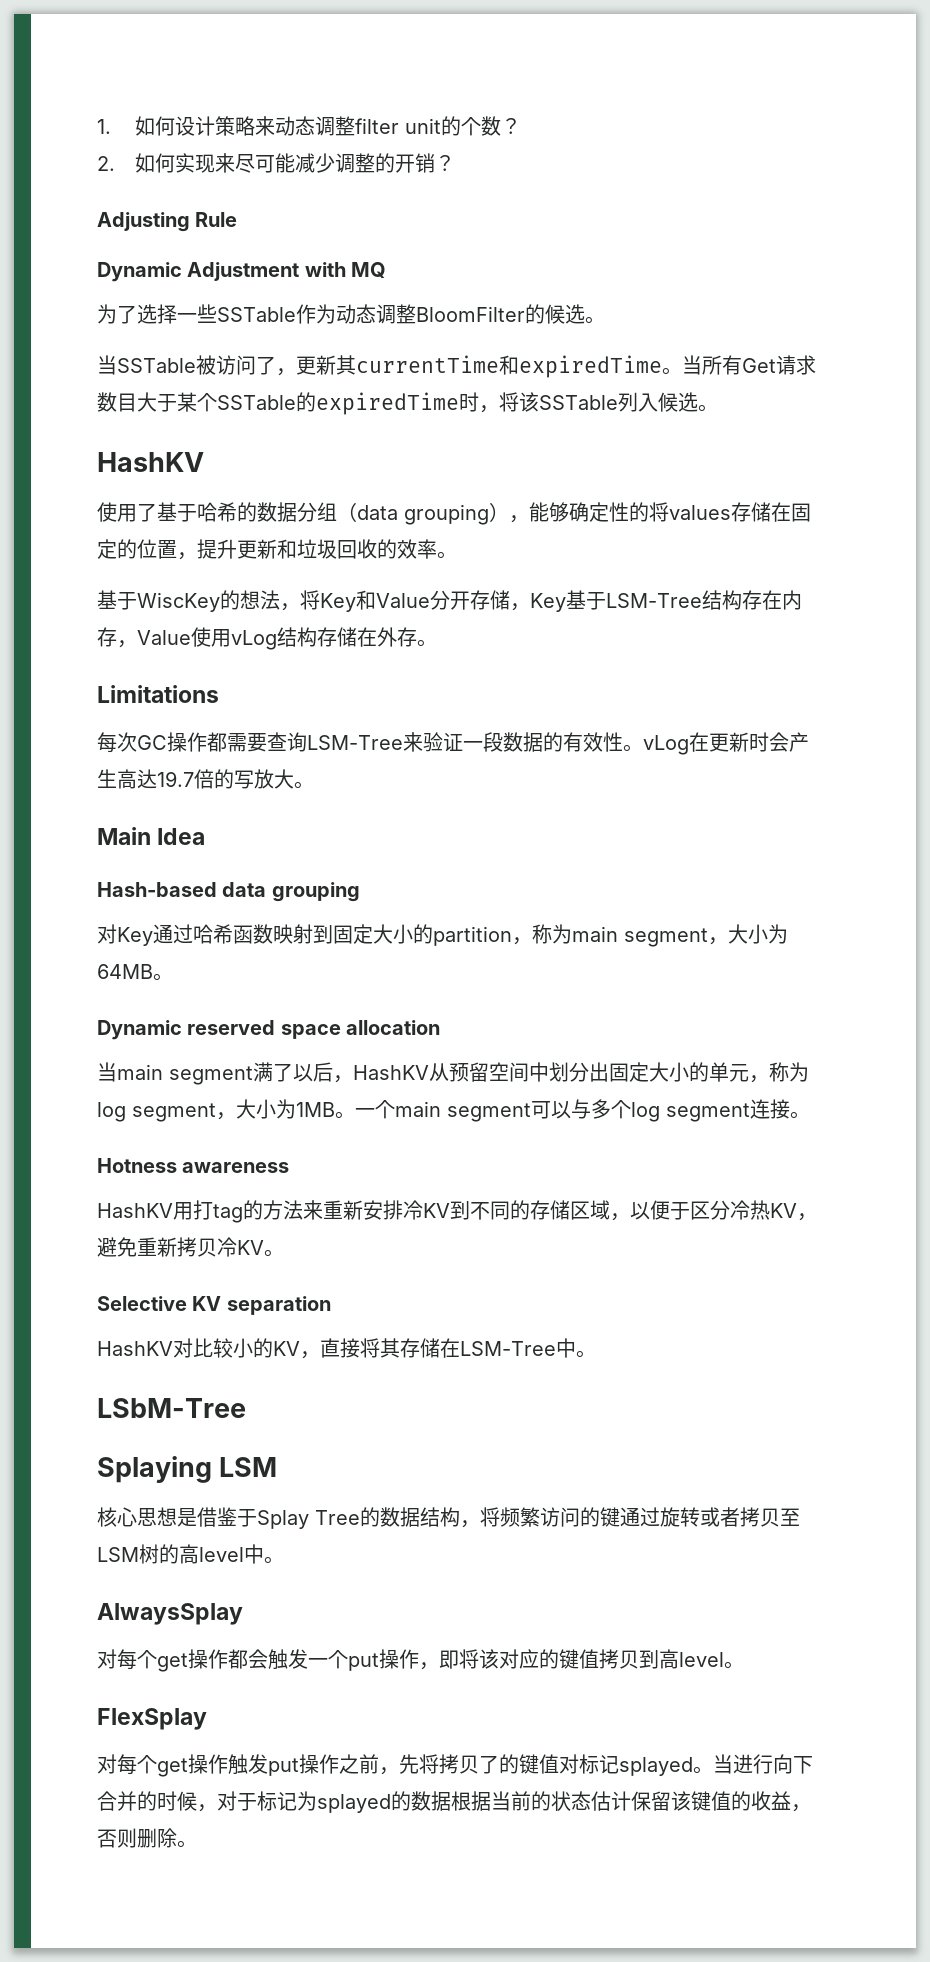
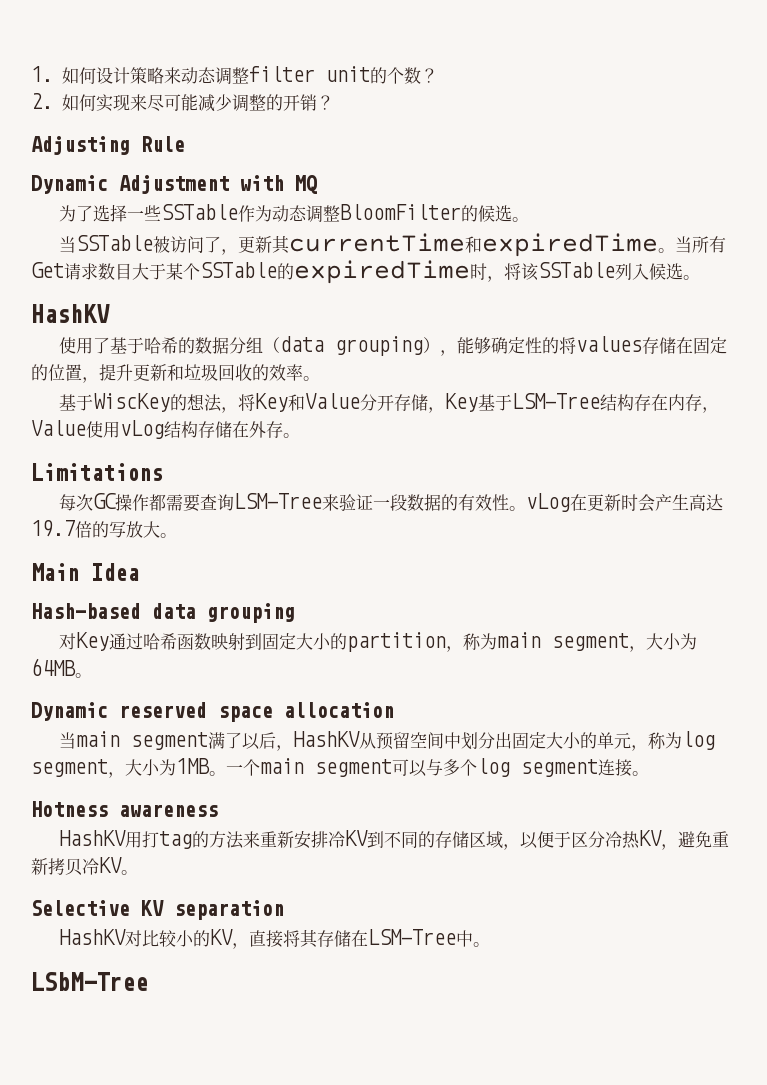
[97,1456,278,1483] [97,1507,800,1529] [97,1544,284,1564] [97,1603,243,1625] [97,1649,744,1672] [97,1708,207,1730] [97,1754,813,1777] [97,1791,811,1813] [97,1828,197,1848] // Splaying LSM // 核心思想是借鉴于Splay Tree的数据结构，将频繁访问的键通过旋转或者拷贝至LSM树的高level中。 // AlwaysSplay // 对每个get操作都会触发一个put操作，即将该对应的键值拷贝到高level。 // FlexSplay // 对每个get操作触发put操作之前，先将拷贝了的键值对标记splayed。当进行向下合并的时候，对于标记为splayed的数据根据当前的状态估计保留该键值的收益，否则删除。 -> (148, 981) none

